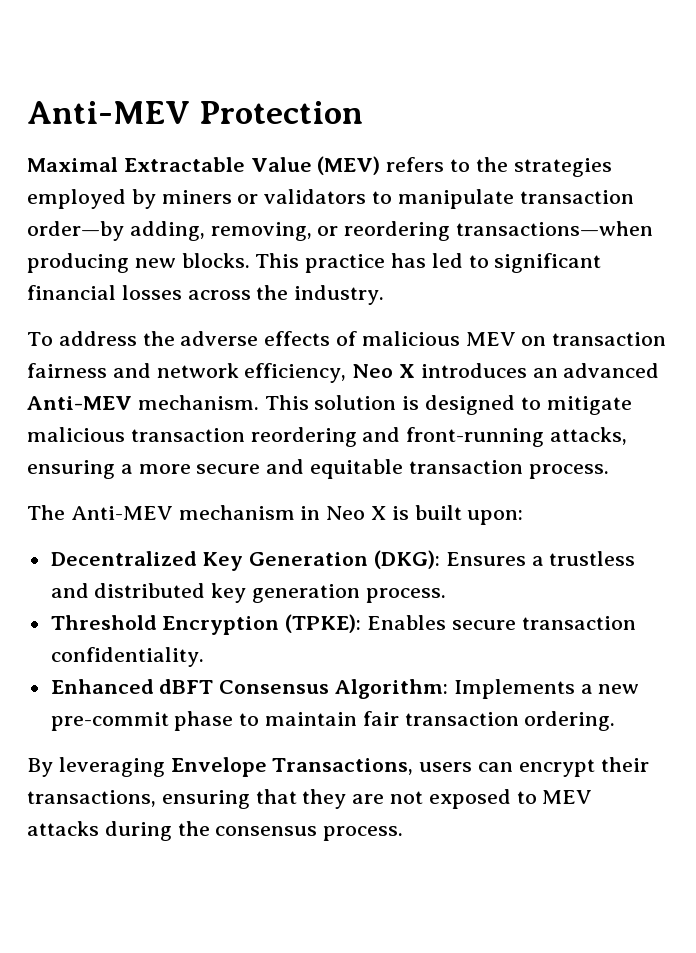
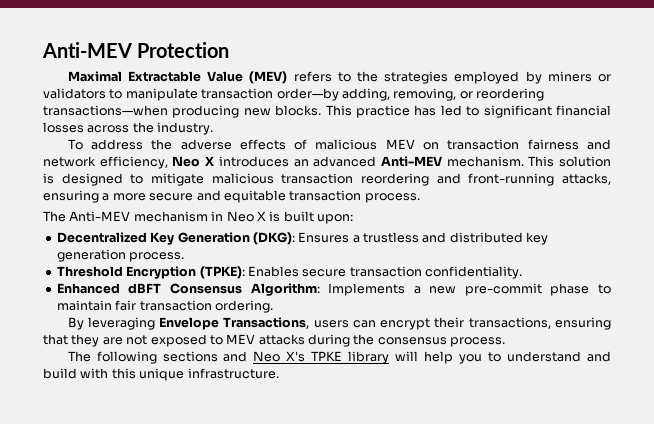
(404, 833) none -> [67,351,612,364] [43,368,279,381] // The following sections and Neo X's TPKE library will help you to understand and build with this unique infrastructure.

